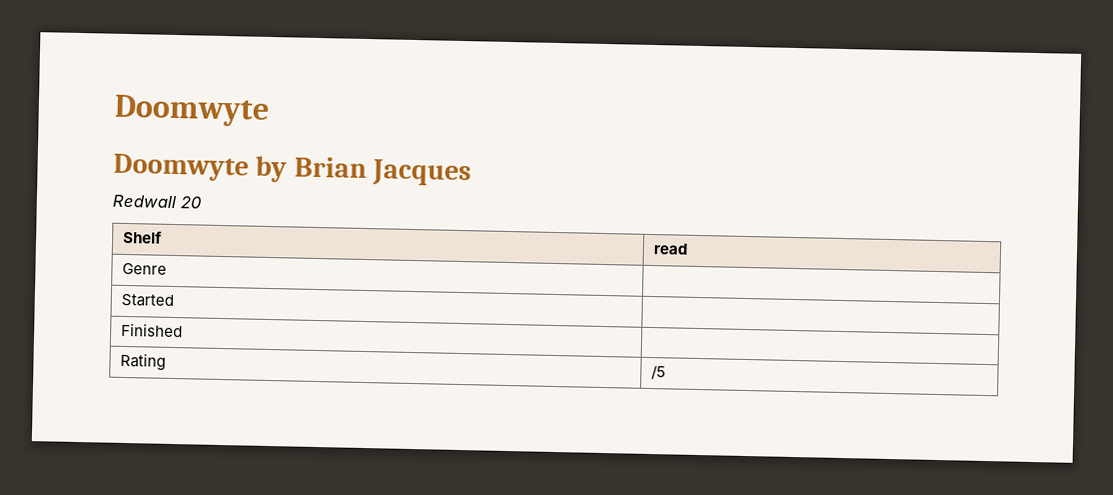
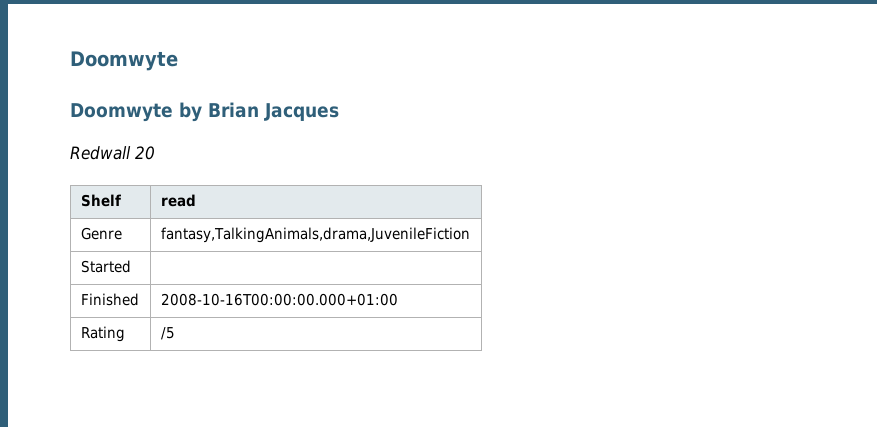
(168, 268) none -> [160,227,470,243] fantasy,TalkingAnimals,drama,JuvenileFiction
(184, 330) none -> [160,293,398,306] 2008-10-16T00:00:00.000+01:00

